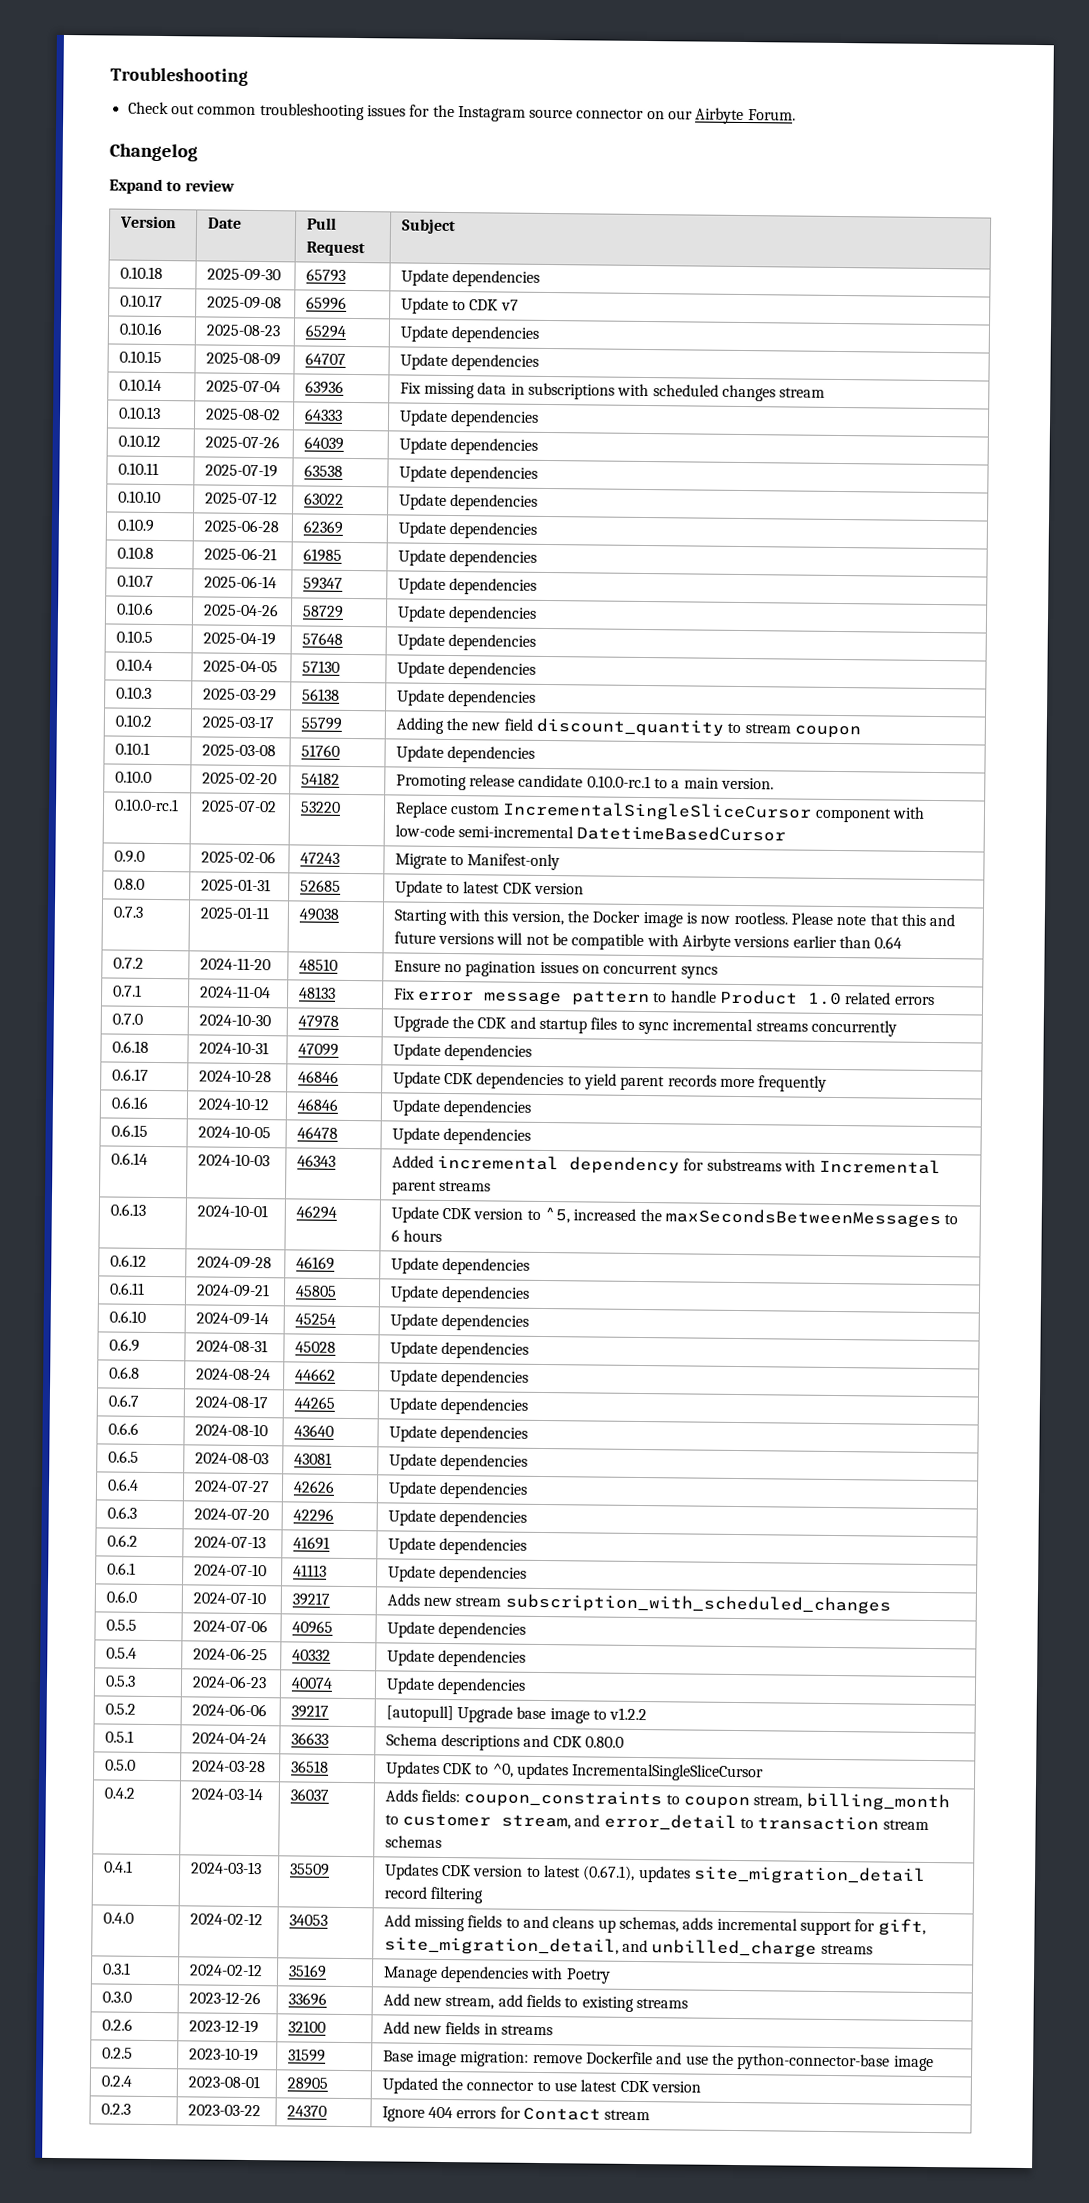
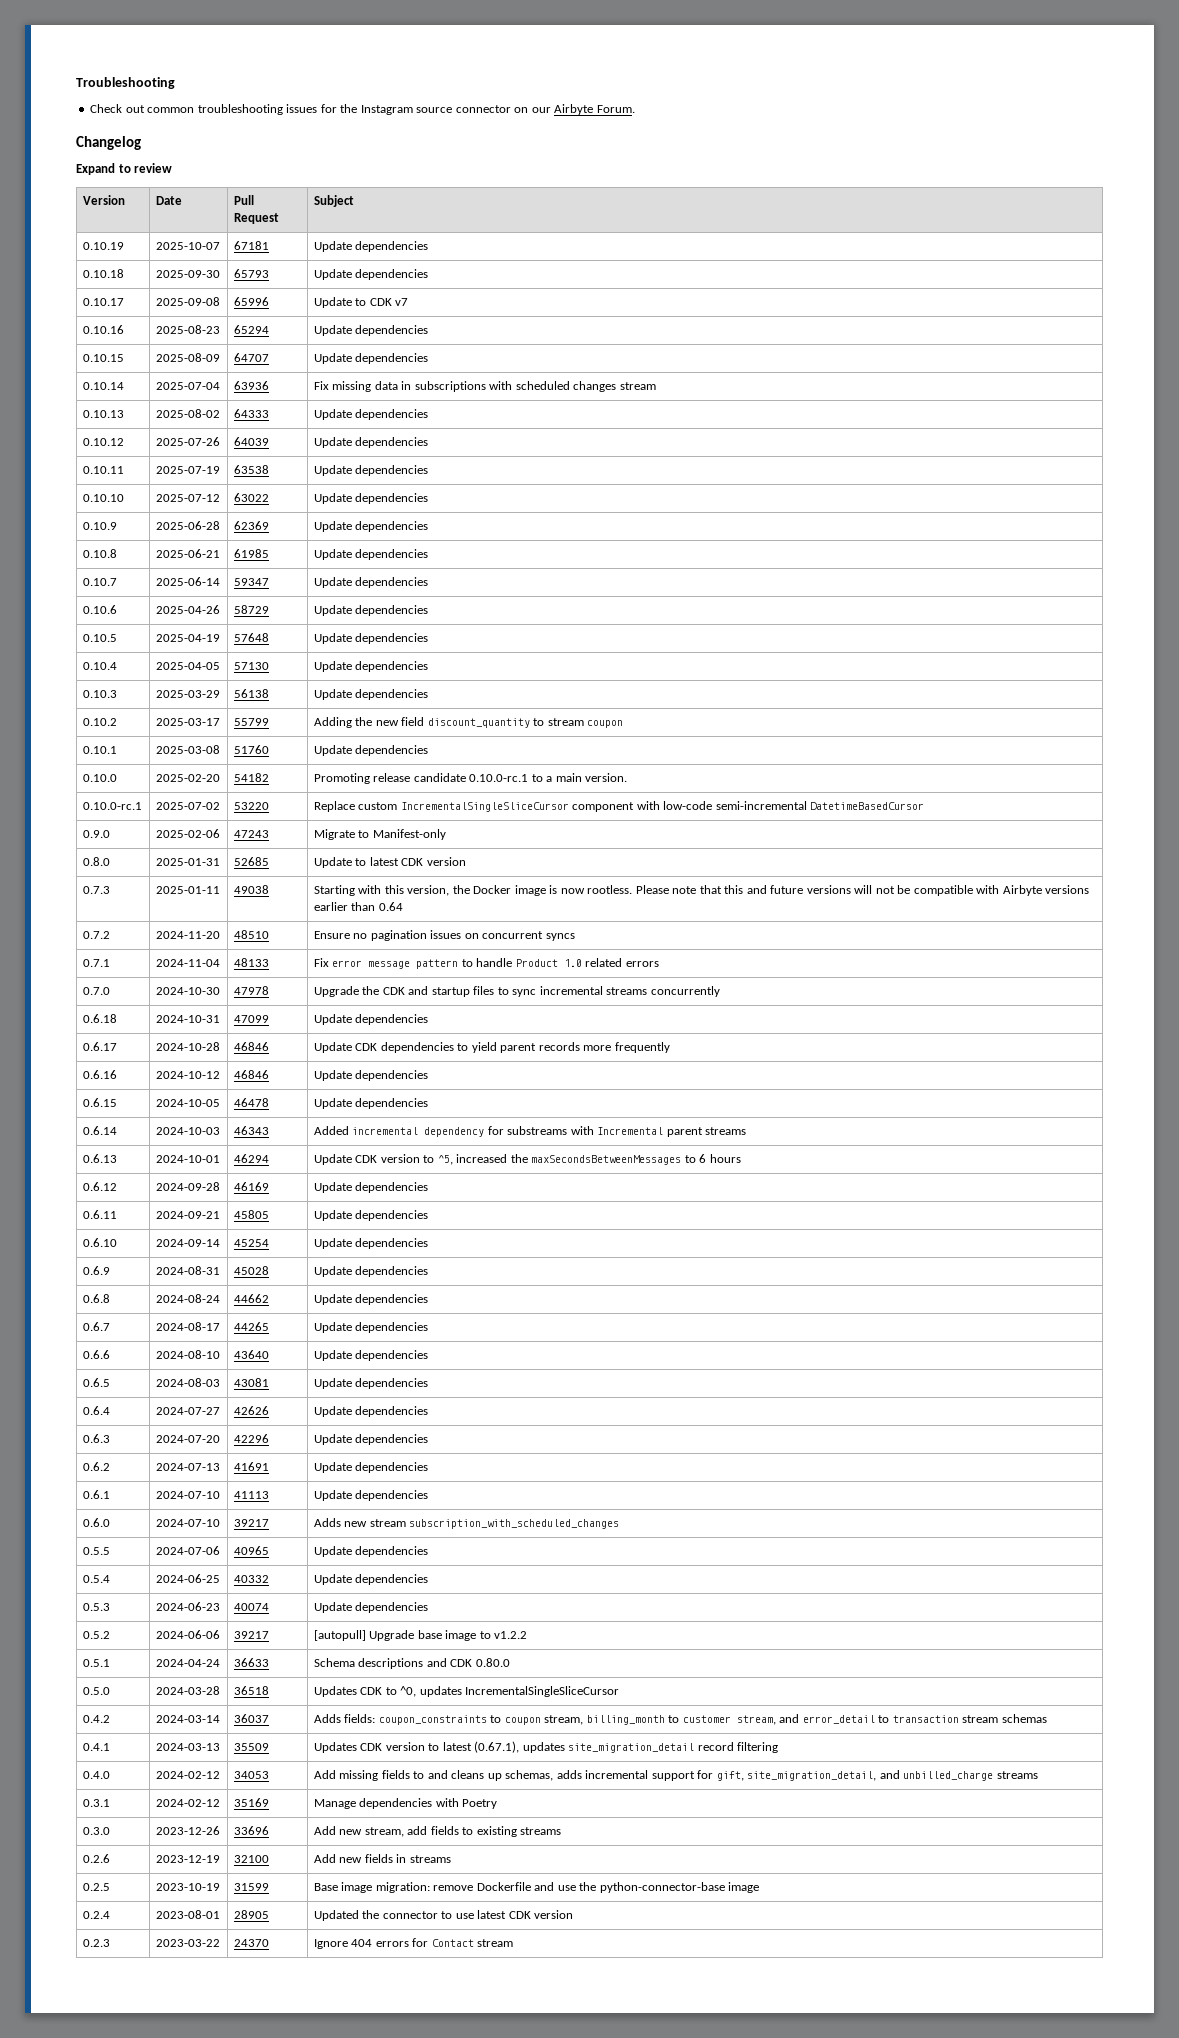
(456, 226) none -> [82,242,124,250] [155,242,220,250] [233,241,269,250] [313,241,429,252] // 0.10.19 | 2025-10-07 | 67181 | Update dependencies

